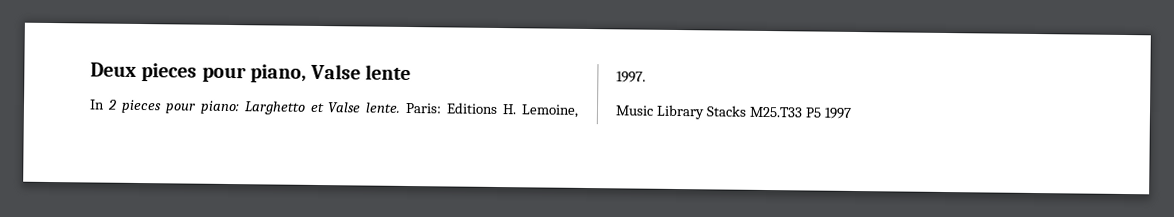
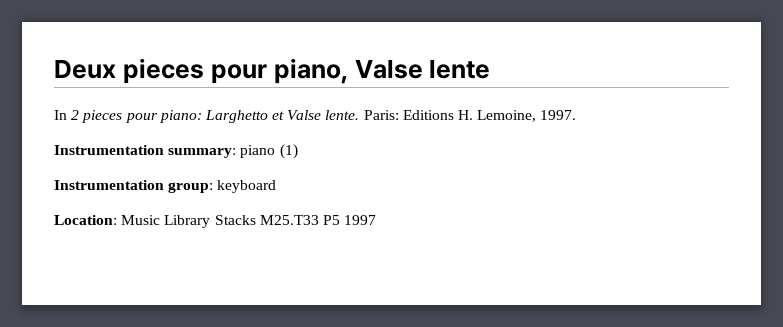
(646, 77) none -> [54,144,298,159] [54,180,277,193] [54,215,117,225] Instrumentation summary: piano (1) // Instrumentation group: keyboard // Location:

